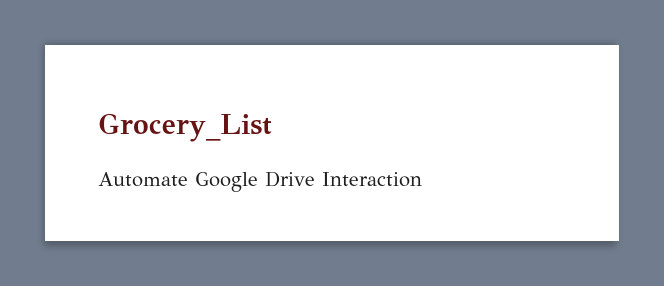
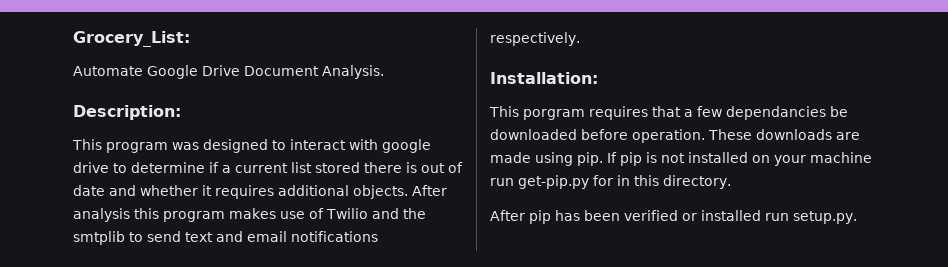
[98,113,272,142] Grocery_List -> [73,31,190,47] Grocery_List:
[322,172,422,187] Interaction -> [244,65,384,79] [73,105,181,120] [72,139,431,153] [73,162,463,173] [73,185,447,199] [73,208,426,222] [73,231,378,245] [490,32,580,46] [490,72,598,84] [489,106,848,120] [490,129,860,143] [490,152,872,166] [490,175,731,189] [490,210,857,224] Document Analysis. // Description: // This program was designed to interact with google drive to determine if a current list stored there is out of date and whether it requires additional objects. After analysis this program makes use of Twilio and the smtplib to send text and email notifications respectively. // Installation: // This porgram requires that a few dependancies be downloaded before operation. These downloads are made using pip. If pip is not installed on your machine run get-pip.py for in this directory. // After pip has been verified or installed run setup.py.

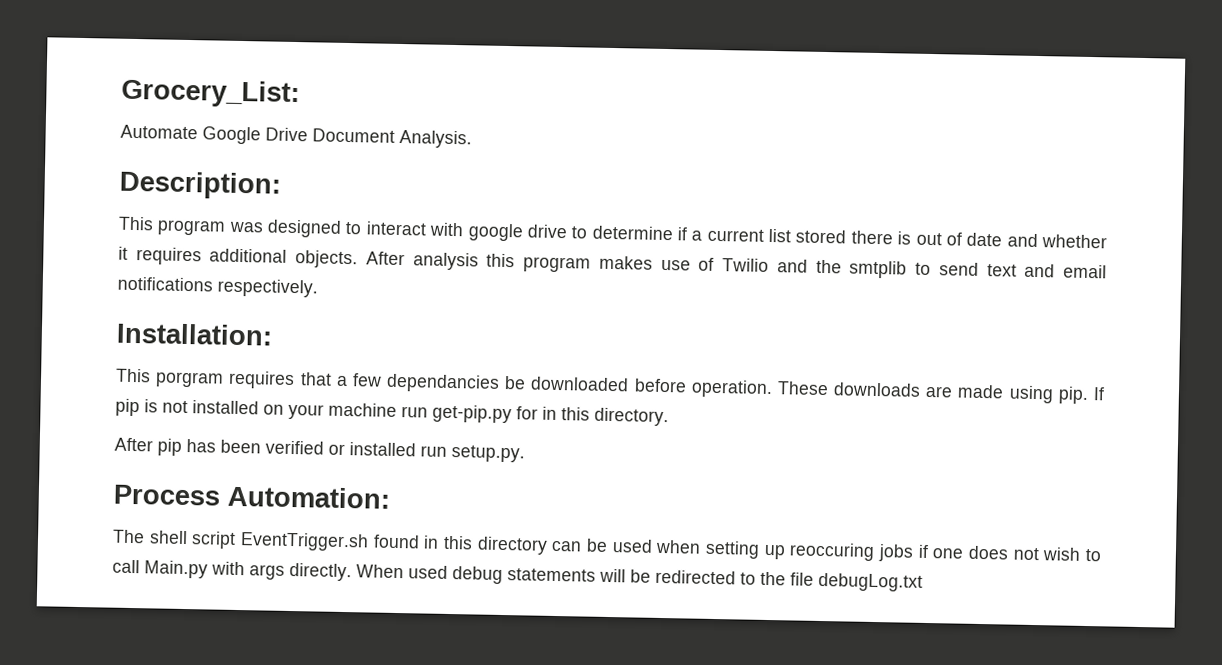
(857, 217) none -> [113,484,391,509] [112,529,1102,562] [112,559,923,592] // Process Automation: // The shell script EventTrigger.sh found in this directory can be used when setting up reoccuring jobs if one does not wish to call Main.py with args directly. When used debug statements will be redirected to the file debugLog.txt

